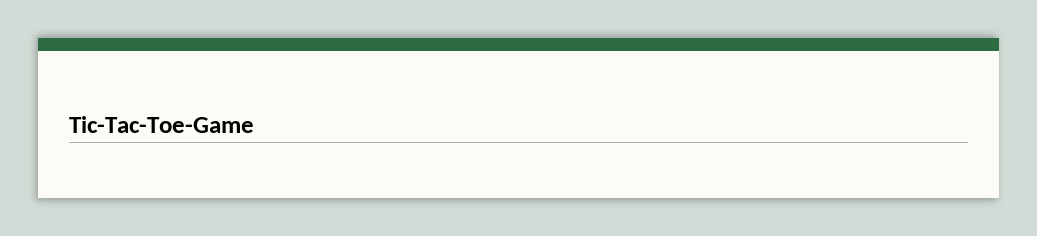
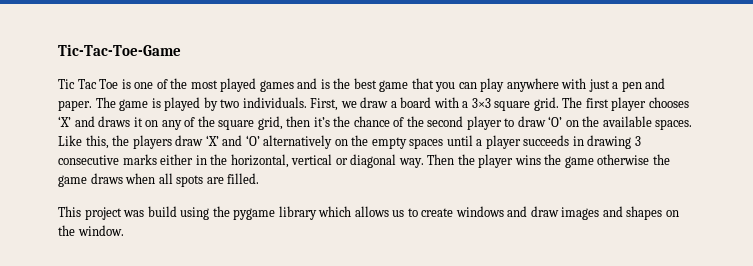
(254, 124) none -> [58,78,666,92] [58,97,689,111] [58,116,693,130] [58,135,641,149] [58,154,670,168] [58,173,260,187] [58,206,679,220] [58,225,124,236] // Tic Tac Toe is one of the most played games and is the best game that you can play anywhere with just a pen and paper. The game is played by two individuals. First, we draw a board with a 3×3 square grid. The first player chooses ‘X’ and draws it on any of the square grid, then it’s the chance of the second player to draw ‘O’ on the available spaces. Like this, the players draw ‘X’ and ‘O’ alternatively on the empty spaces until a player succeeds in drawing 3 consecutive marks either in the horizontal, vertical or diagonal way. Then the player wins the game otherwise the game draws when all spots are filled. // This project was build using the pygame library which allows us to create windows and draw images and shapes on the window.

